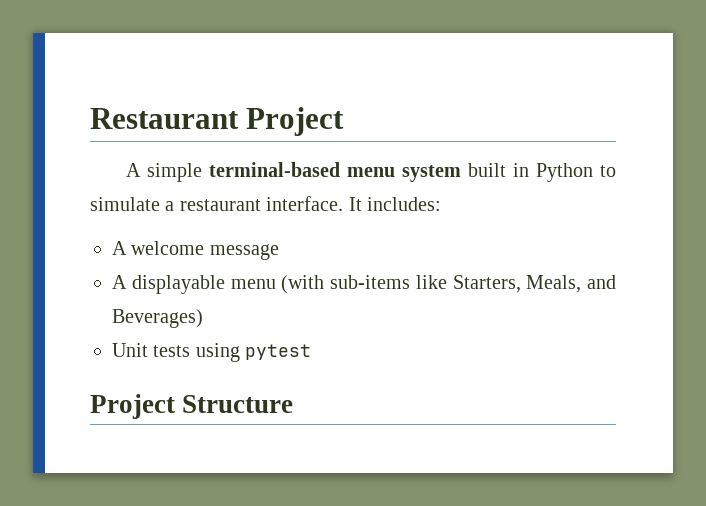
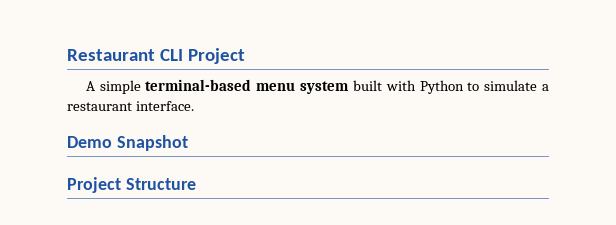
(239, 118) none -> [160,49,184,61] CLI
[513,163,530,177] in -> [385,80,416,91] with
[348,197,441,211] [112,241,279,260] [112,275,616,294] [112,309,203,328] [112,343,312,362] It includes: // A welcome message // A displayable menu (with sub-items like Starters, Meals, and Beverages) // Unit tests using pytest -> [67,135,188,151] // Demo Snapshot

